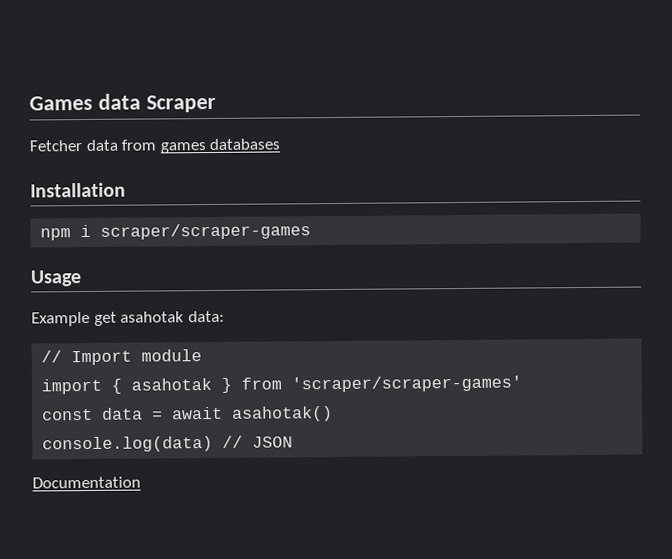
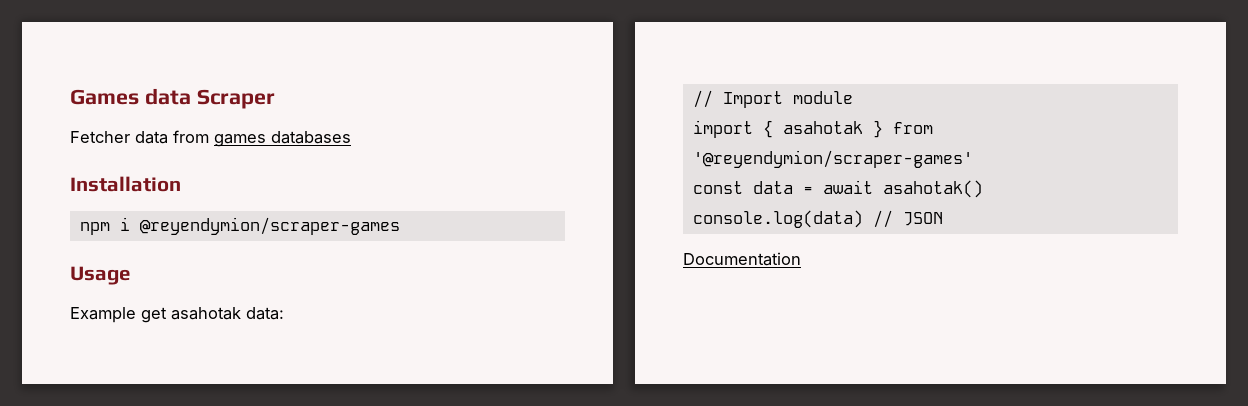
[100,223,312,240] scraper/scraper-games -> [139,217,400,235] @reyendymion/scraper-games
[291,375,523,393] 'scraper/scraper-games' -> [692,150,973,168] '@reyendymion/scraper-games'

